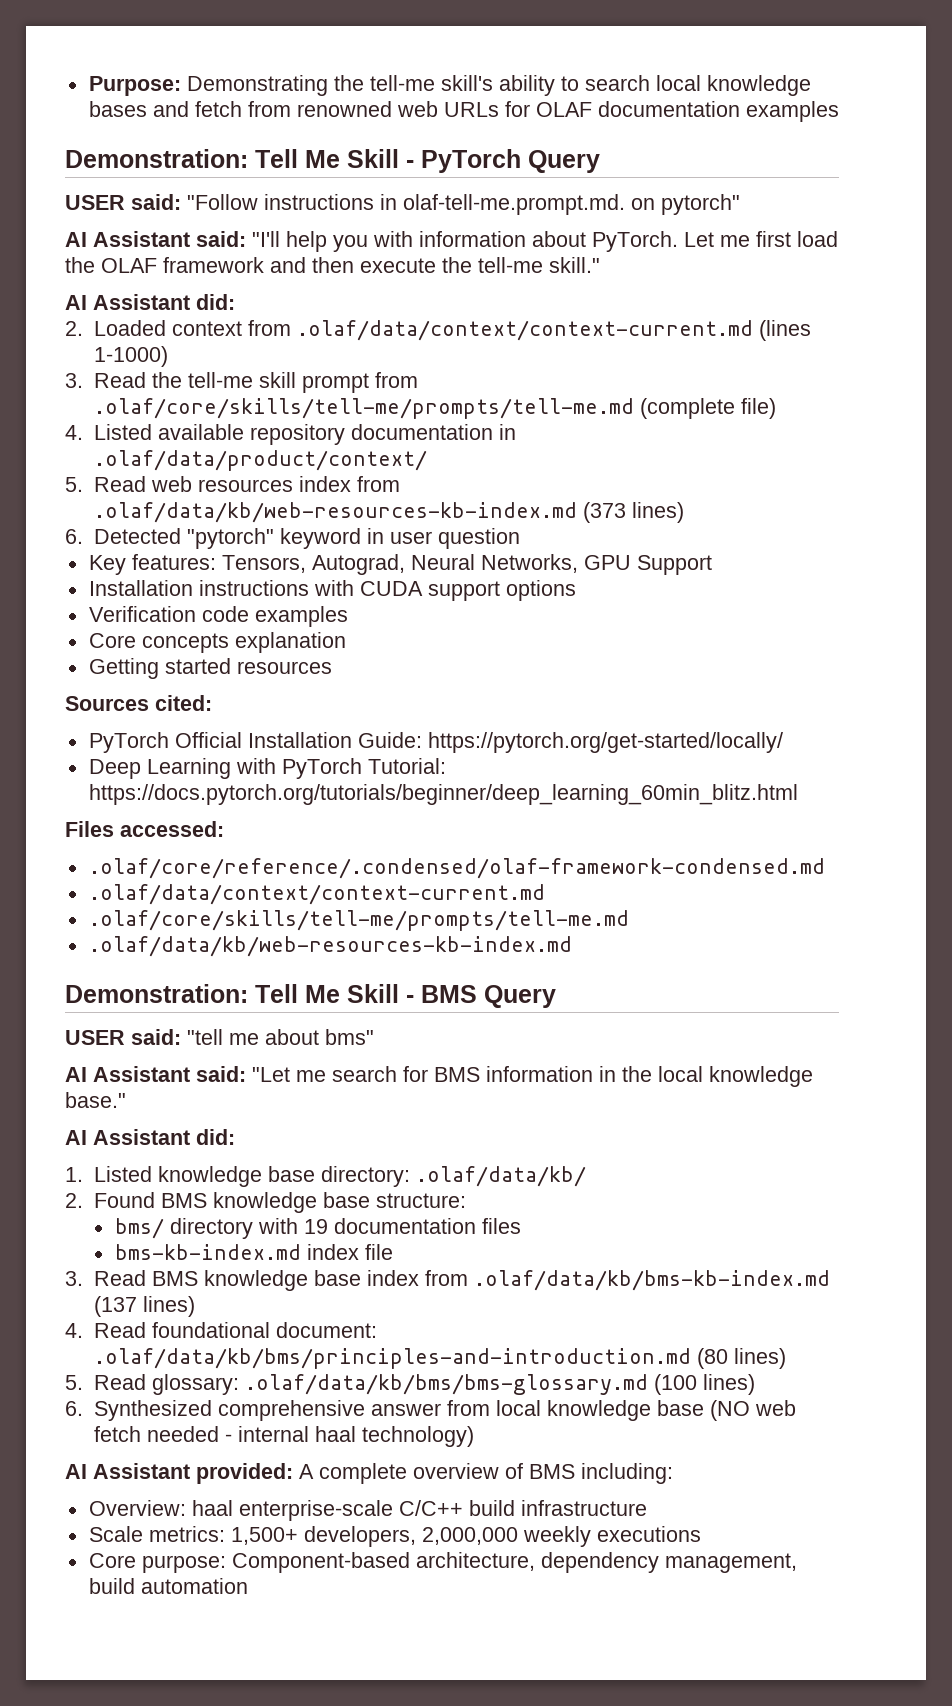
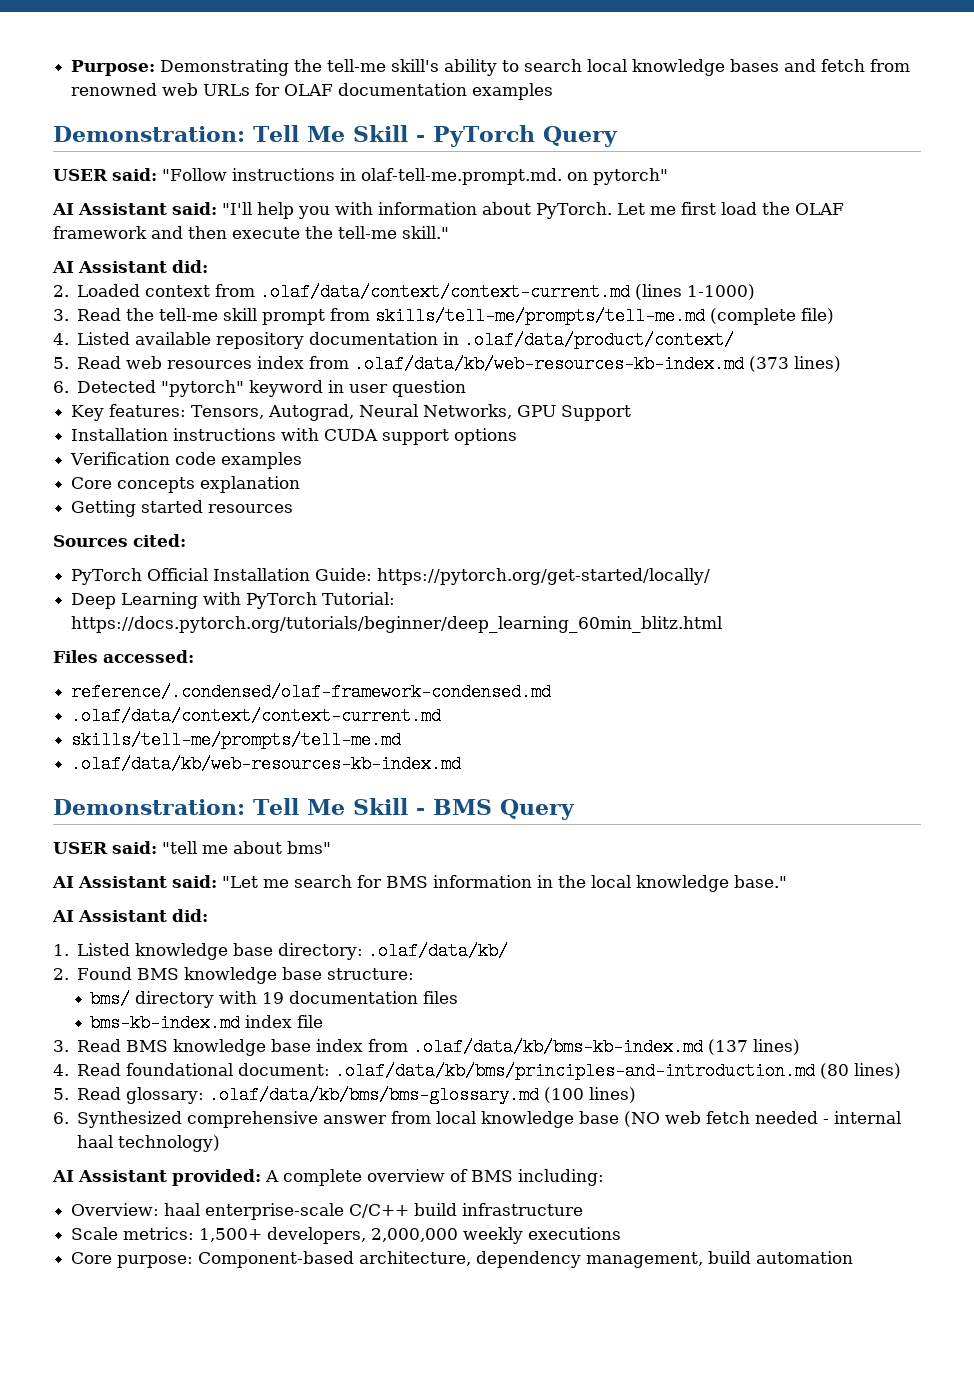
[93,398,634,419] .olaf/core/skills/tell-me/prompts/tell-me.md -> [375,307,706,325] skills/tell-me/prompts/tell-me.md
[88,858,825,879] .olaf/core/reference/.condensed/olaf-framework-condensed.md -> [71,683,552,701] reference/.condensed/olaf-framework-condensed.md
[88,910,629,931] .olaf/core/skills/tell-me/prompts/tell-me.md -> [71,731,402,749] skills/tell-me/prompts/tell-me.md

